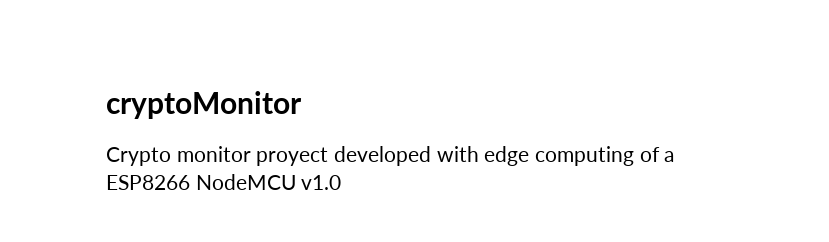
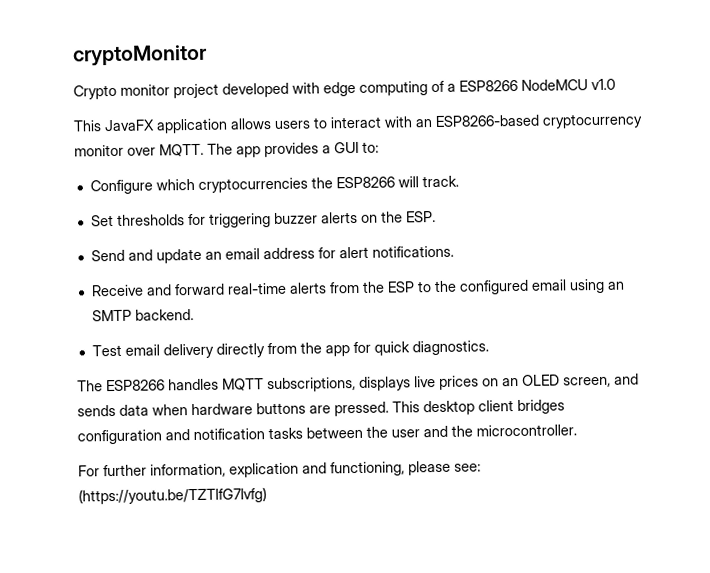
[256,147,329,166] proyect -> [173,83,219,99] project
(342, 182) none -> [73,113,643,134] [74,141,379,158] [89,175,459,195] [90,211,436,228] [90,245,454,264] [90,278,625,297] [91,309,194,322] [91,340,489,359] [77,373,639,393] [77,399,565,417] [77,424,577,445] [78,460,481,478] [78,487,267,505] // This JavaFX application allows users to interact with an ESP8266-based cryptocurrency monitor over MQTT. The app provides a GUI to: // Configure which cryptocurrencies the ESP8266 will track. // Set thresholds for triggering buzzer alerts on the ESP. // Send and update an email address for alert notifications. // Receive and forward real-time alerts from the ESP to the configured email using an SMTP backend. // Test email delivery directly from the app for quick diagnostics. // The ESP8266 handles MQTT subscriptions, displays live prices on an OLED screen, and sends data when hardware buttons are pressed. This desktop client bridges configuration and notification tasks between the user and the microcontroller. // For further information, explication and functioning, please see: (https://youtu.be/TZTlfG7Ivfg)

